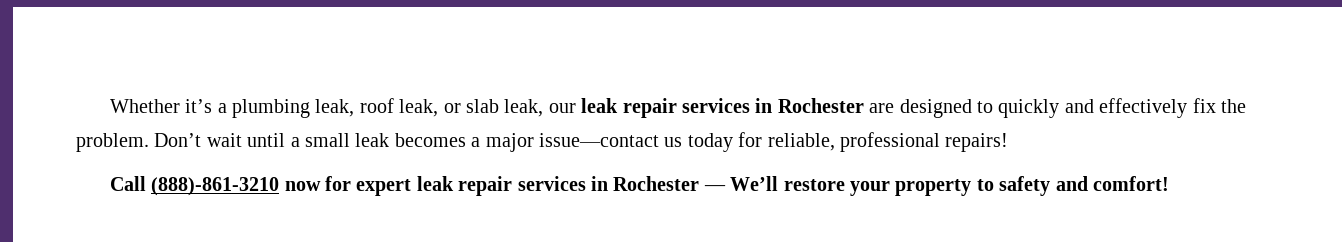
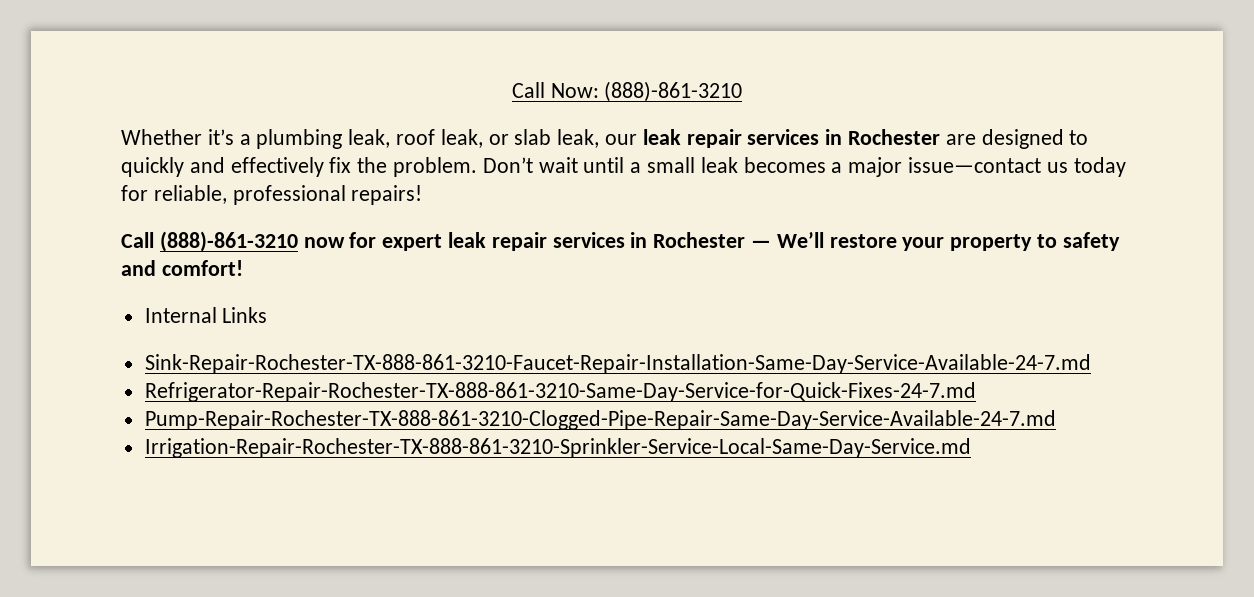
(109, 106) none -> [511,81,743,102] Call Now: (888)-861-3210 //
(1170, 183) none -> [144,307,268,323] [144,354,1091,374] [144,382,976,402] [144,410,1056,430] [144,438,971,458] // Internal Links // Sink-Repair-Rochester-TX-888-861-3210-Faucet-Repair-Installation-Same-Day-Service-Available-24-7.md // Refrigerator-Repair-Rochester-TX-888-861-3210-Same-Day-Service-for-Quick-Fixes-24-7.md // Pump-Repair-Rochester-TX-888-861-3210-Clogged-Pipe-Repair-Same-Day-Service-Available-24-7.md // Irrigation-Repair-Rochester-TX-888-861-3210-Sprinkler-Service-Local-Same-Day-Service.md

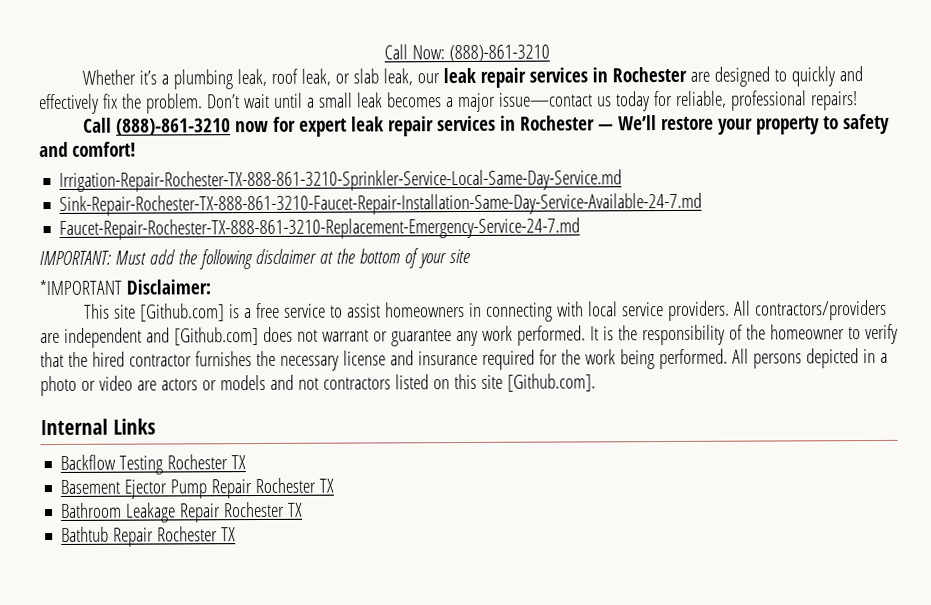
[144,307,268,323] [144,354,1091,374] [144,382,976,402] [144,410,1056,430] [144,438,971,458] Internal Links // Sink-Repair-Rochester-TX-888-861-3210-Faucet-Repair-Installation-Same-Day-Service-Available-24-7.md // Refrigerator-Repair-Rochester-TX-888-861-3210-Same-Day-Service-for-Quick-Fixes-24-7.md // Pump-Repair-Rochester-TX-888-861-3210-Clogged-Pipe-Repair-Same-Day-Service-Available-24-7.md // Irrigation-Repair-Rochester-TX-888-861-3210-Sprinkler-Service-Local-Same-Day-Service.md -> [59,169,623,192] [59,192,703,216] [59,217,581,240] [39,248,470,270] [39,279,211,296] [84,299,888,322] [40,323,898,348] [40,348,888,371] [40,373,596,397] [40,418,156,436] [60,454,247,475] [60,477,335,499] [60,501,304,523] [61,526,237,547] Irrigation-Repair-Rochester-TX-888-861-3210-Sprinkler-Service-Local-Same-Day-Service.md // Sink-Repair-Rochester-TX-888-861-3210-Faucet-Repair-Installation-Same-Day-Service-Available-24-7.md // Faucet-Repair-Rochester-TX-888-861-3210-Replacement-Emergency-Service-24-7.md // IMPORTANT: Must add the following disclaimer at the bottom of your site // *IMPORTANT Disclaimer: // This site [Github.com] is a free service to assist homeowners in connecting with local service providers. All contractors/providers are independent and [Github.com] does not warrant or guarantee any work performed. It is the responsibility of the homeowner to verify that the hired contractor furnishes the necessary license and insurance required for the work being performed. All persons depicted in a photo or video are actors or models and not contractors listed on this site [Github.com]. // Internal Links // Backflow Testing Rochester TX // Basement Ejector Pump Repair Rochester TX // Bathroom Leakage Repair Rochester TX // Bathtub Repair Rochester TX

